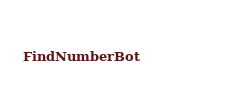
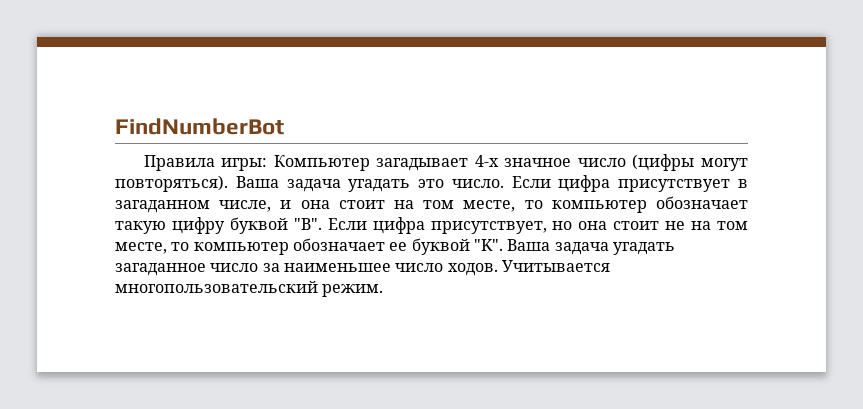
(140, 56) none -> [143,154,749,171] [115,175,748,192] [115,196,748,213] [115,217,748,234] [115,238,675,255] [115,260,610,276] [115,281,384,297] // Правила игры: Компьютер загадывает 4-х значное число (цифры могут повторяться). Ваша задача угадать это число. Если цифра присутствует в загаданном числе, и она стоит на том месте, то компьютер обозначает такую цифру буквой "В". Если цифра присутствует, но она стоит не на том месте, то компьютер обозначает ее буквой "K". Ваша задача угадать загаданное число за наименьшее число ходов. Учитывается многопользовательский режим.

